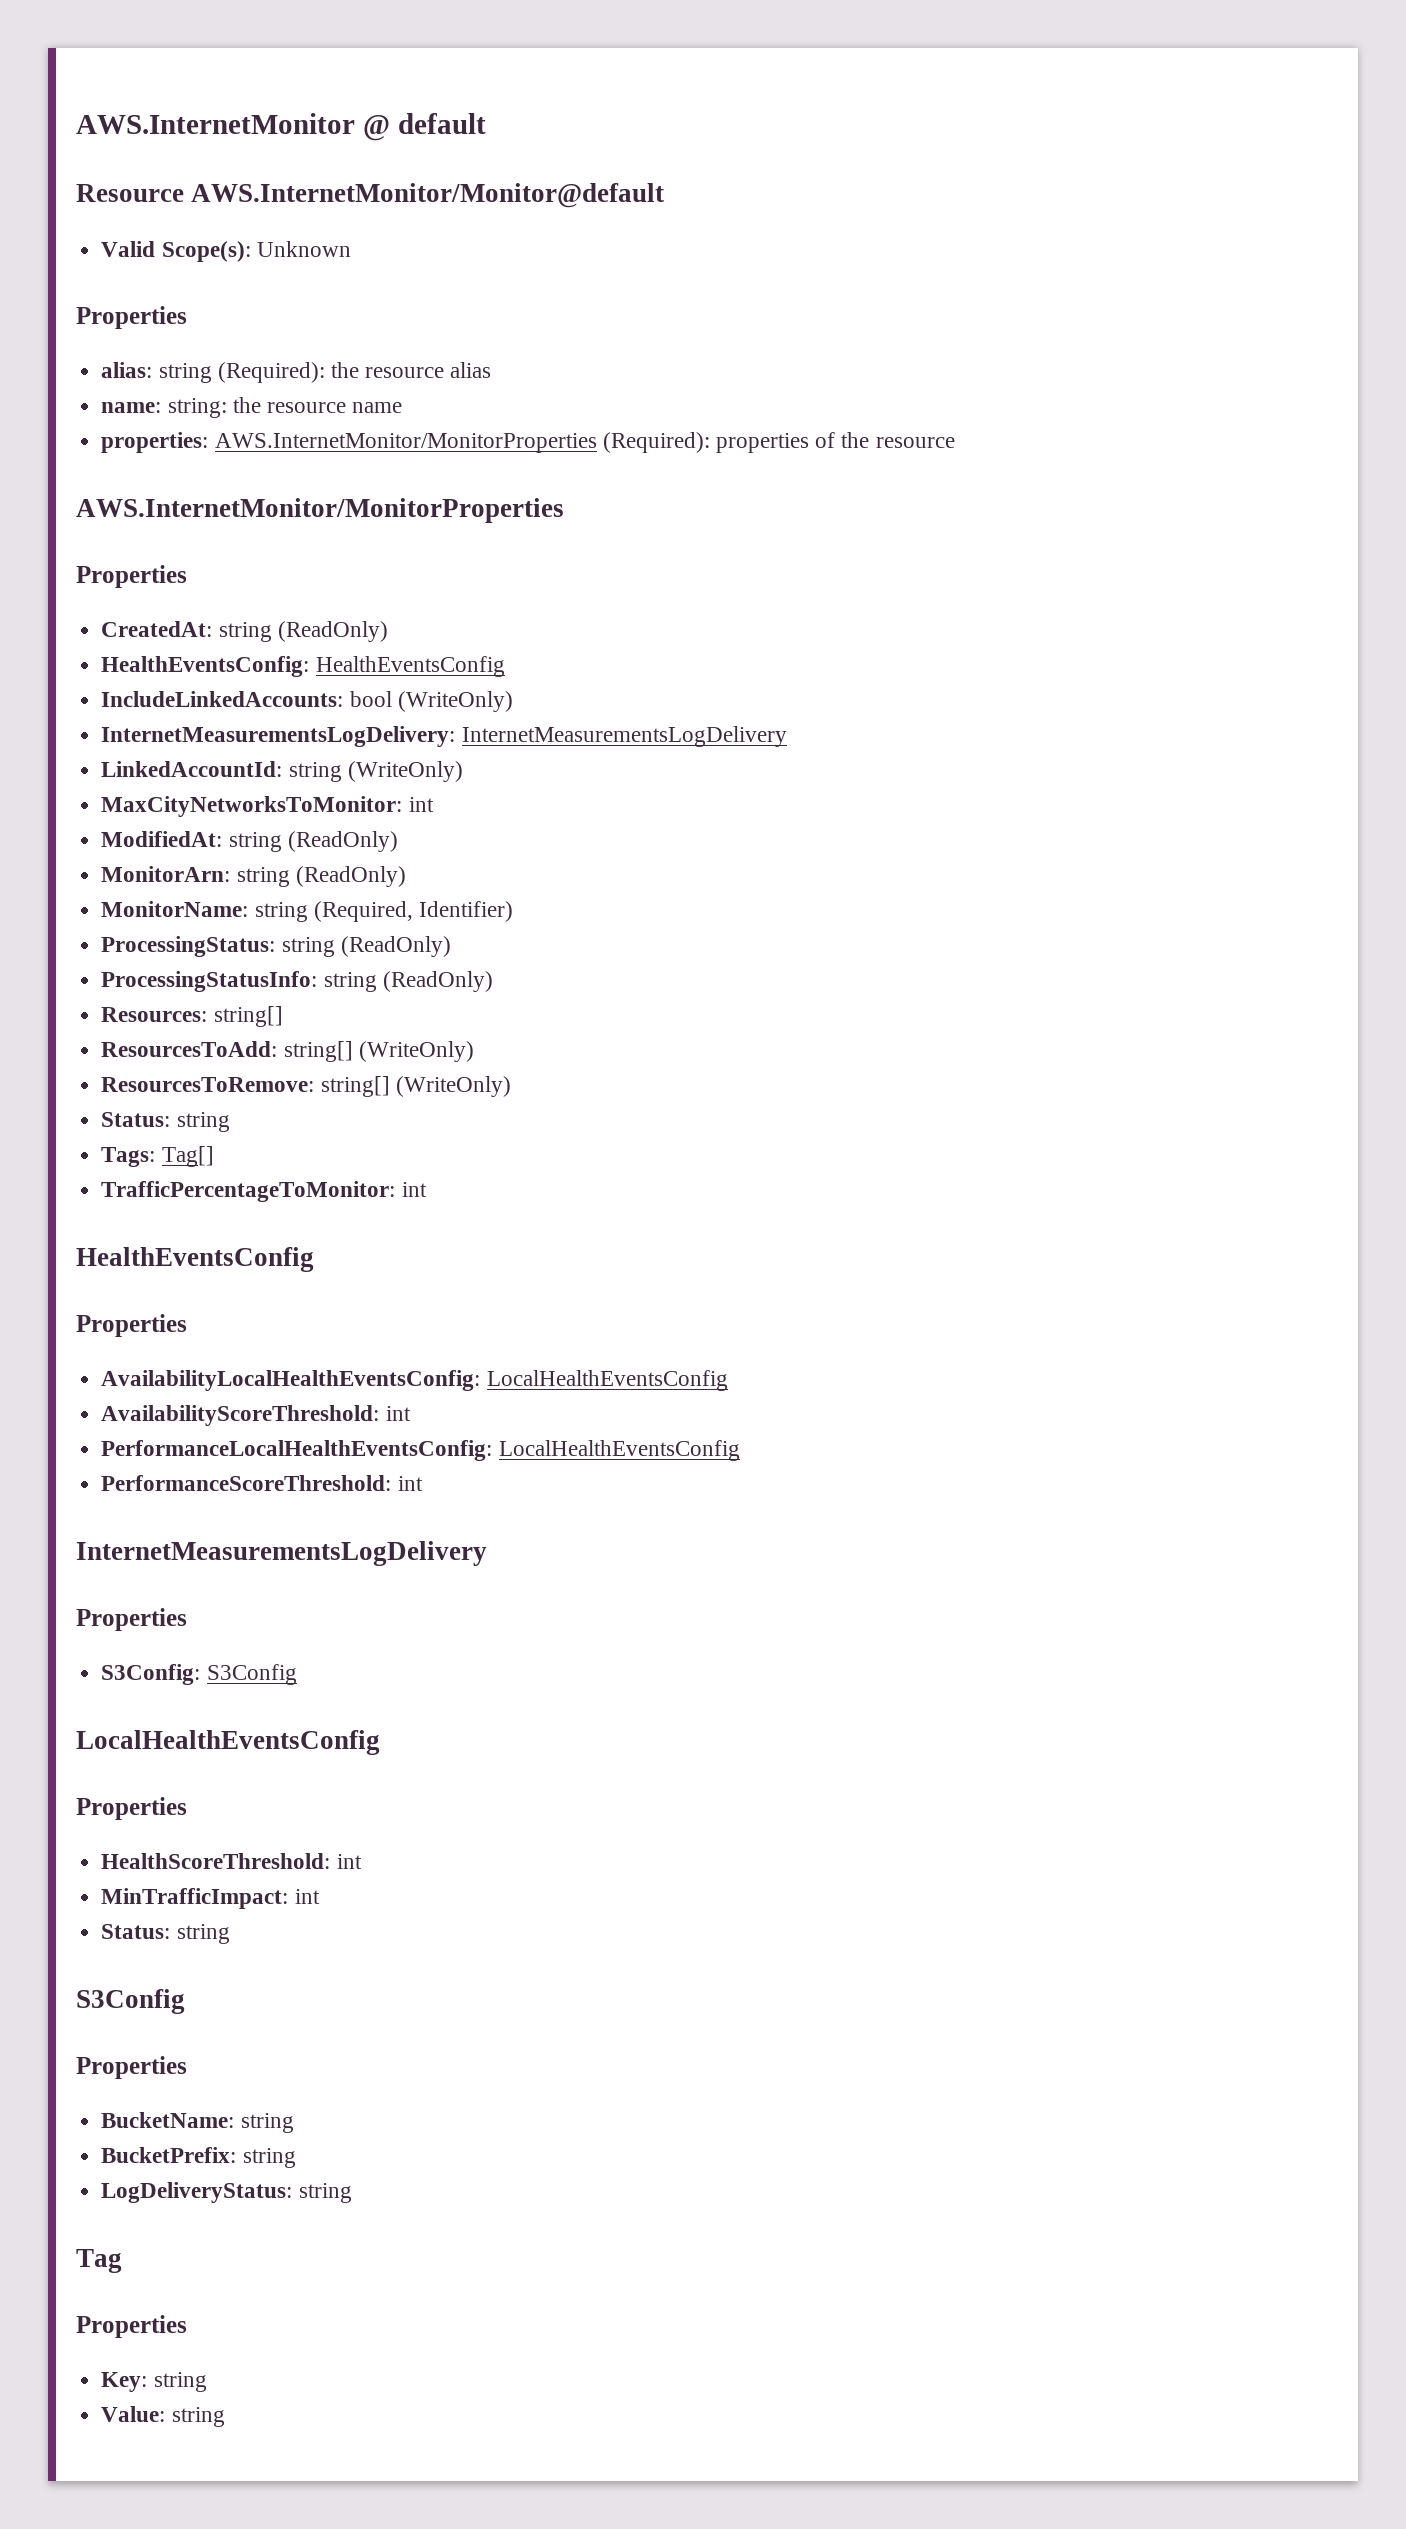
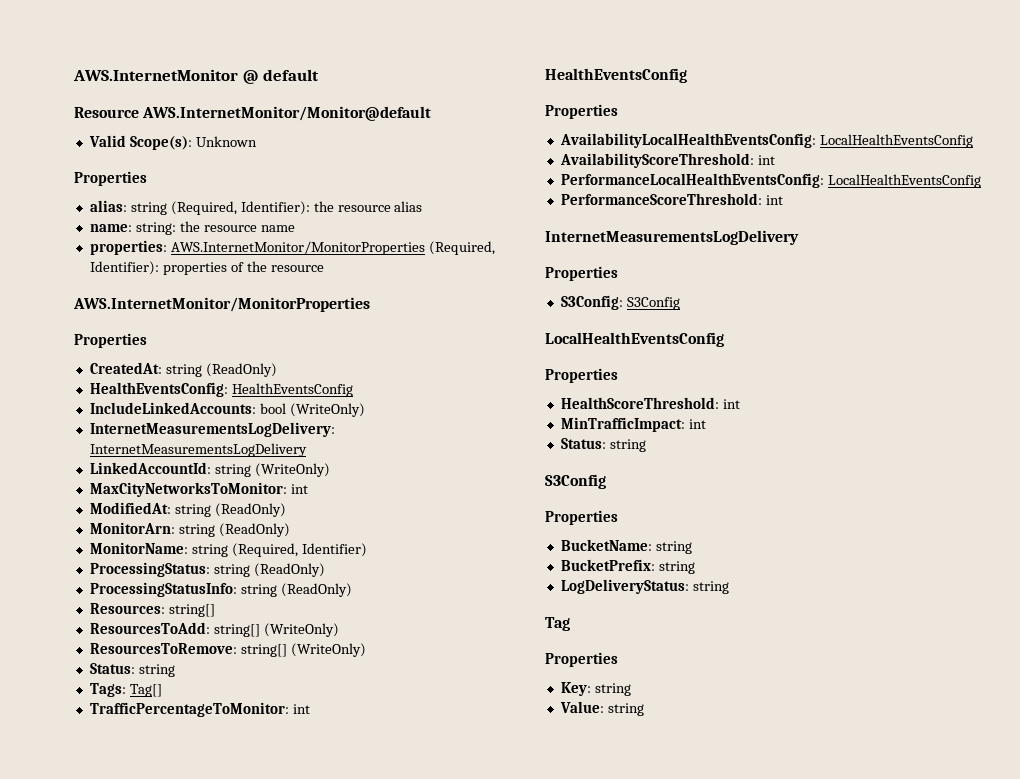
[217,362,325,383] (Required): -> [170,201,310,215] (Required, Identifier):
[602,432,710,453] (Required): -> [428,241,495,255] [89,261,159,275] (Required, Identifier):

